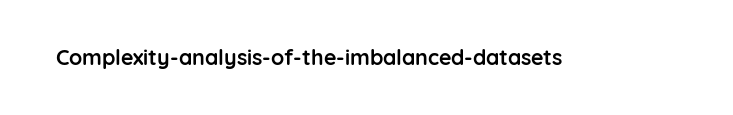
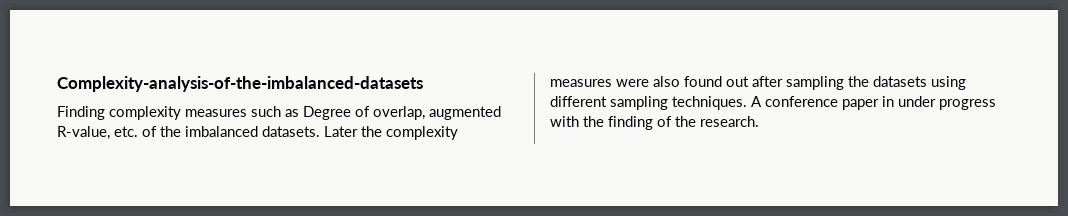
(562, 59) none -> [57,106,501,120] [57,126,458,140] [550,76,966,90] [550,96,996,110] [550,116,759,130] // Finding complexity measures such as Degree of overlap, augmented R-value, etc. of the imbalanced datasets. Later the complexity measures were also found out after sampling the datasets using different sampling techniques. A conference paper in under progress with the finding of the research.

